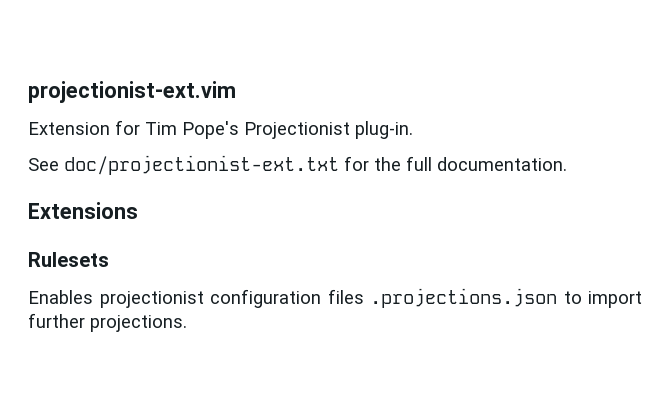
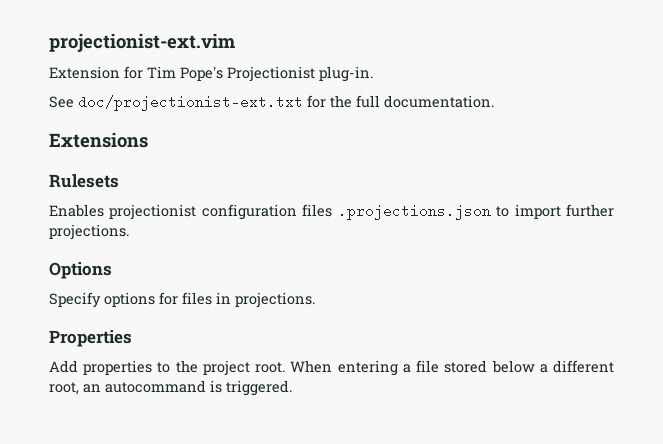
(187, 323) none -> [49,262,112,279] [49,292,315,308] [49,330,132,347] [49,360,614,376] [49,380,292,396] // Options // Specify options for files in projections. // Properties // Add properties to the project root. When entering a file stored below a different root, an autocommand is triggered.

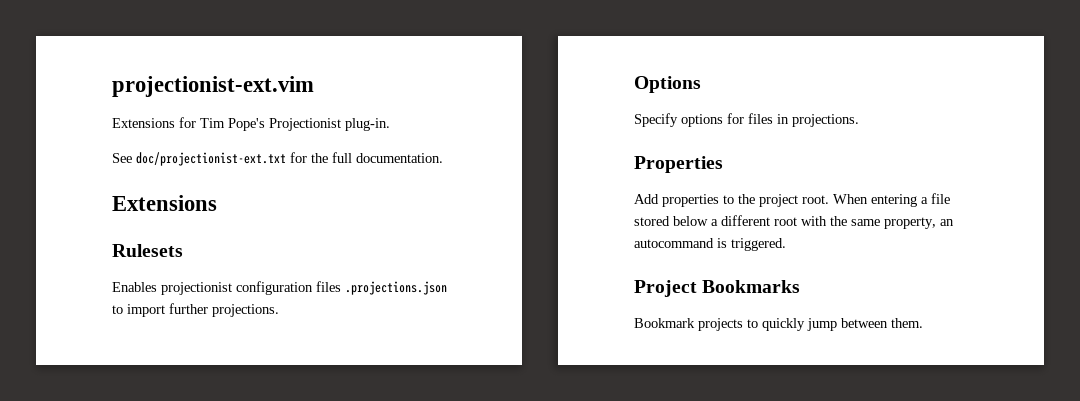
[49,66,120,79] Extension -> [112,118,175,128] Extensions
[49,382,79,395] root, -> [774,216,936,229] root with the same property,
(292, 388) none -> [634,280,801,297] [634,318,923,331] // Project Bookmarks // Bookmark projects to quickly jump between them.

